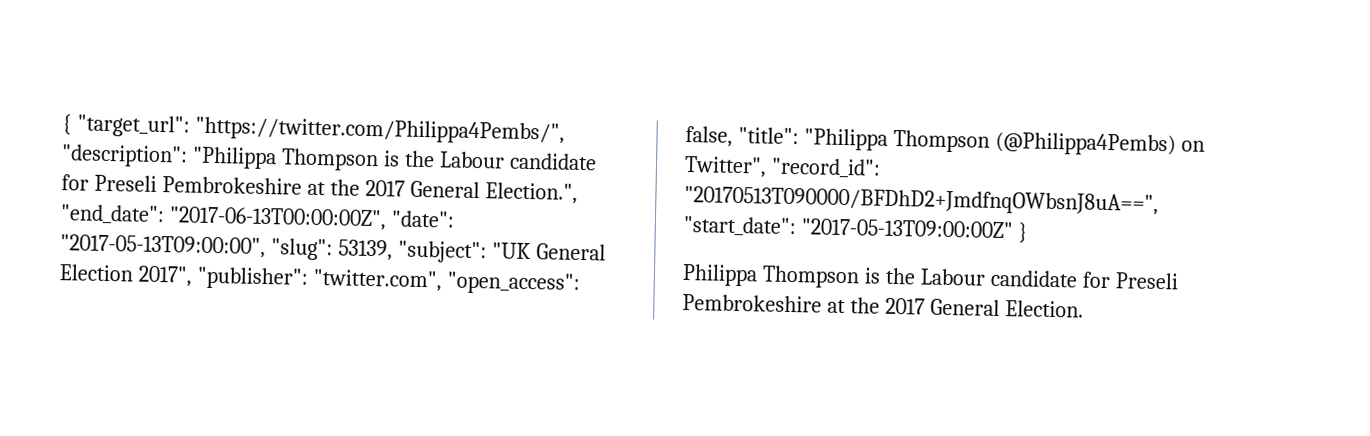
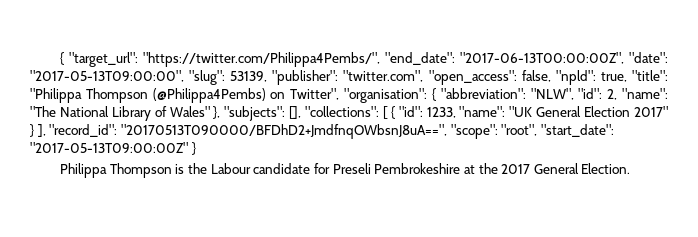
[61,144,597,172] [61,174,578,204] "description": "Philippa Thompson is the Labour candidate for Preseli Pembrokeshire at the 2017 General Election.", -> (381, 59) none
[397,240,606,264] [59,264,192,287] "subject": "UK General Election 2017", -> (268, 76) none
(733, 136) none -> [555,70,627,85] "npld": true,
[770,157,881,179] [684,185,1159,216] "record_id": "20170513T090000/BFDhD2+JmdfnqOWbsnJ8uA==", -> [344,88,668,103] [30,106,668,121] [30,124,538,139] "organisation": { "abbreviation": "NLW", "id": 2, "name": "The National Library of Wales" }, "subjects": [], "collections": [ { "id": 1233, "name": "UK General Election 2017" } ], "record_id": "20170513T090000/BFDhD2+JmdfnqOWbsnJ8uA==", "scope": "root",

